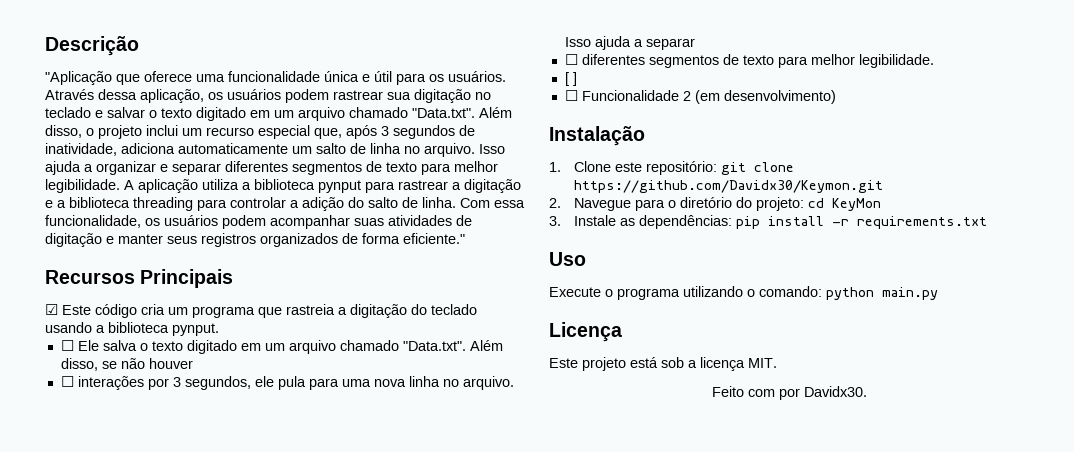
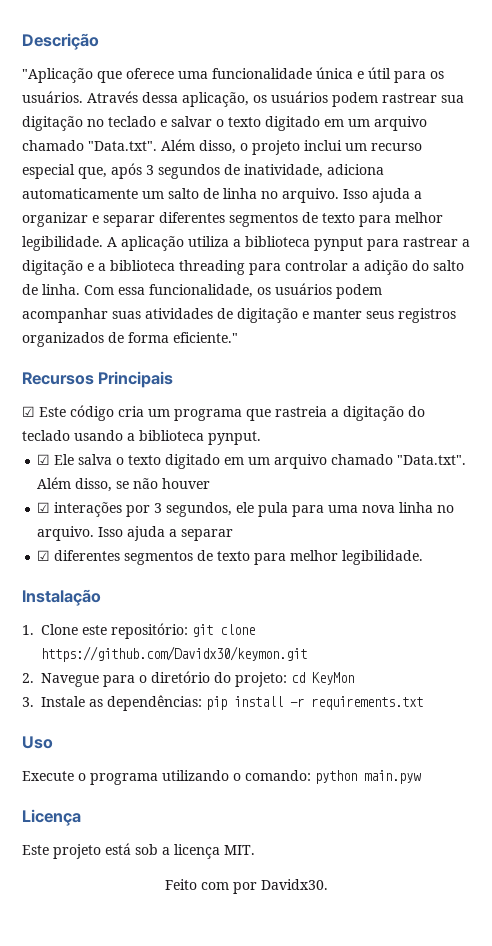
[60,340,74,351] ☐ -> [37,454,51,465] ☑
[60,376,74,387] ☐ -> [37,502,51,513] ☑
[564,54,934,68] [564,72,577,86] [564,90,836,104] ☐ diferentes segmentos de texto para melhor legibilidade. // [ ] // ☐ Funcionalidade 2 (em desenvolvimento) -> [37,550,424,565] ☑ diferentes segmentos de texto para melhor legibilidade.
[573,180,883,193] https://github.com/Davidx30/Keymon.git -> [41,646,308,662] https://github.com/Davidx30/keymon.git
[882,287,938,300] main.py -> [364,770,421,784] main.pyw

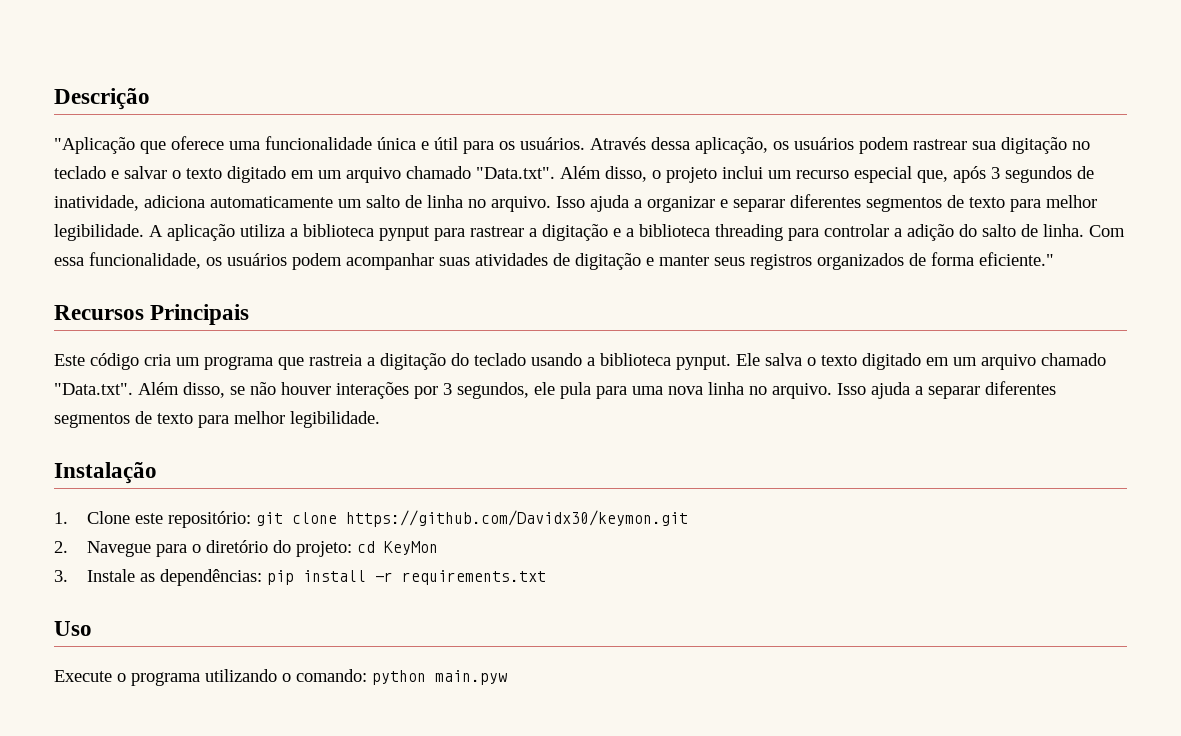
[22,406,35,417] ☑ -> (250, 314) none
[37,454,51,465] // ☑ -> (731, 362) none
[37,502,51,513] // ☑ -> (331, 388) none
[37,550,51,561] // ☑ -> (980, 392) none
[22,809,81,826] [22,843,255,859] [164,879,328,894] // Licença // Este projeto está sob a licença MIT. // Feito com por Davidx30. -> (507, 677) none

